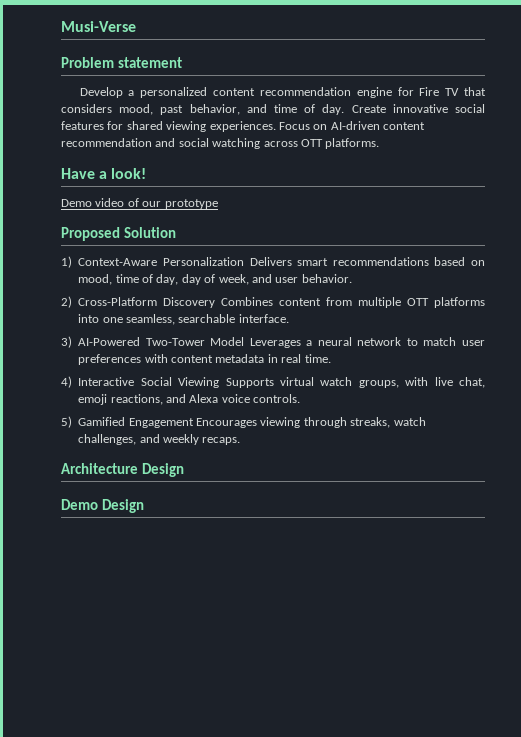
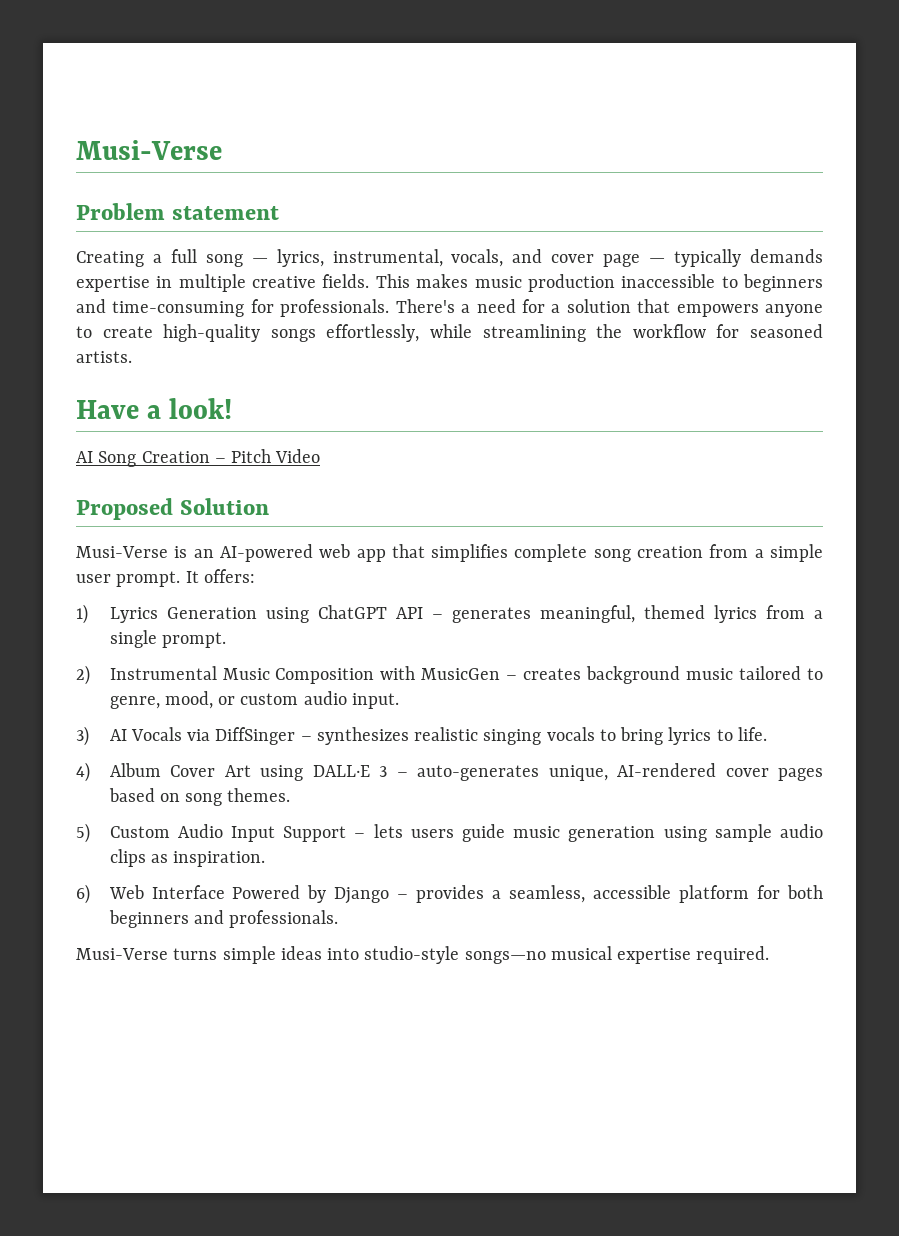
[79,87,486,98] [61,104,485,115] [61,121,425,132] [61,138,380,149] [61,168,147,179] [61,198,218,209] [61,227,176,241] [61,256,485,268] [78,274,352,285] [61,296,486,308] [78,314,289,325] [61,336,485,348] [78,354,331,365] [61,376,486,388] [78,394,301,405] [61,416,426,428] [78,434,241,445] [61,463,184,477] [61,499,144,513] Develop a personalized content recommendation engine for Fire TV that considers mood, past behavior, and time of day. Create innovative social features for shared viewing experiences. Focus on AI-driven content recommendation and social watching across OTT platforms. // Have a look! // Demo video of our prototype // Proposed Solution // 1) Context-Aware Personalization Delivers smart recommendations based on mood, time of day, day of week, and user behavior. // 2) Cross-Platform Discovery Combines content from multiple OTT platforms into one seamless, searchable interface. // 3) AI-Powered Two-Tower Model Leverages a neural network to match user preferences with content metadata in real time. // 4) Interactive Social Viewing Supports virtual watch groups, with live chat, emoji reactions, and Alexa voice controls. // 5) Gamified Engagement Encourages viewing through streaks, watch challenges, and weekly recaps. // Architecture Design // Demo Design -> [76,249,823,267] [76,274,824,292] [76,299,824,317] [76,324,824,342] [76,351,132,363] [76,398,233,419] [76,449,321,467] [76,498,270,520] [76,544,823,562] [76,569,255,587] [76,604,823,624] [109,630,226,648] [76,665,824,685] [109,691,399,709] [76,726,768,746] [76,762,824,782] [108,788,291,806] [76,823,823,843] [109,849,266,867] [76,884,823,904] [108,910,339,928] [76,946,770,964] Creating a full song — lyrics, instrumental, vocals, and cover page — typically demands expertise in multiple creative fields. This makes music production inaccessible to beginners and time-consuming for professionals. There's a need for a solution that empowers anyone to create high-quality songs effortlessly, while streamlining the workflow for seasoned artists. // Have a look! // AI Song Creation – Pitch Video // Proposed Solution // Musi-Verse is an AI-powered web app that simplifies complete song creation from a simple user prompt. It offers: // 1) Lyrics Generation using ChatGPT API – generates meaningful, themed lyrics from a single prompt. // 2) Instrumental Music Composition with MusicGen – creates background music tailored to genre, mood, or custom audio input. // 3) AI Vocals via DiffSinger – synthesizes realistic singing vocals to bring lyrics to life. // 4) Album Cover Art using DALL·E 3 – auto-generates unique, AI-rendered cover pages based on song themes. // 5) Custom Audio Input Support – lets users guide music generation using sample audio clips as inspiration. // 6) Web Interface Powered by Django – provides a seamless, accessible platform for both beginners and professionals. // Musi-Verse turns simple ideas into studio-style songs—no musical expertise required.

